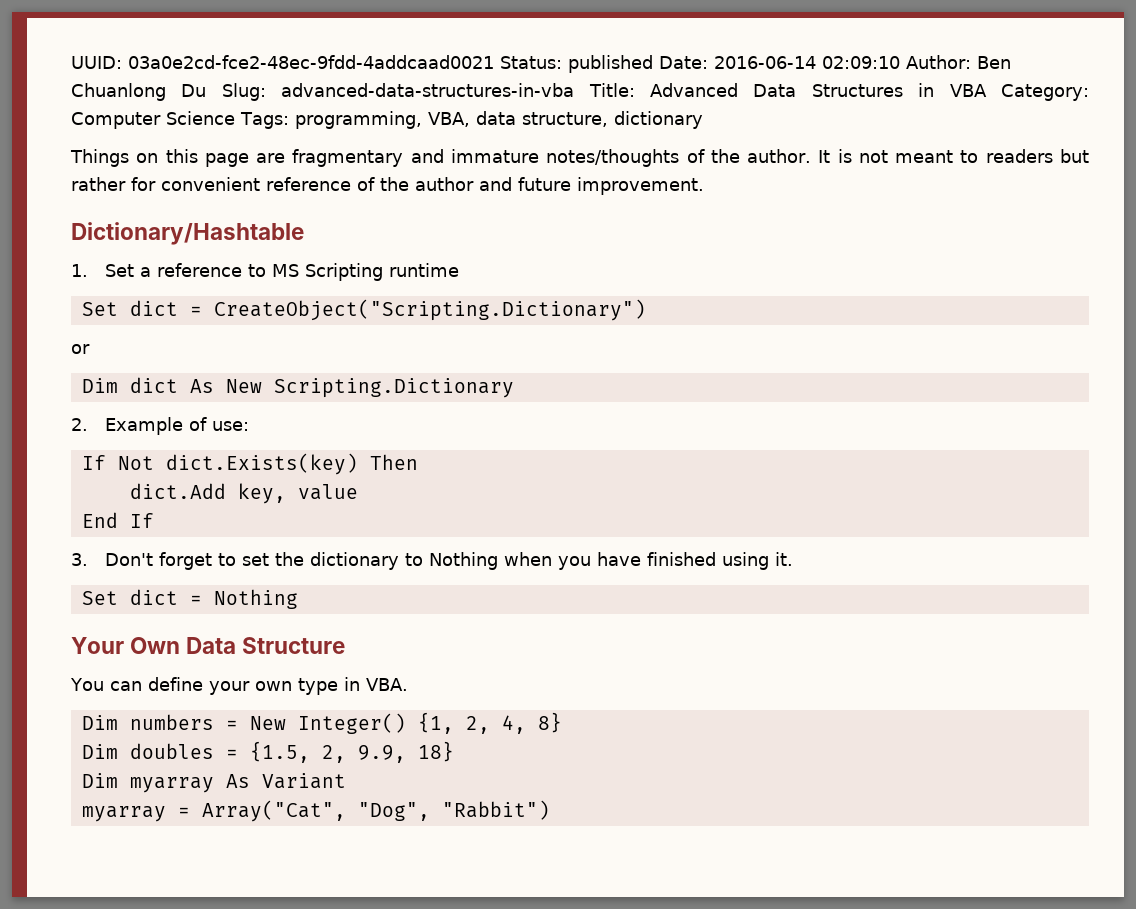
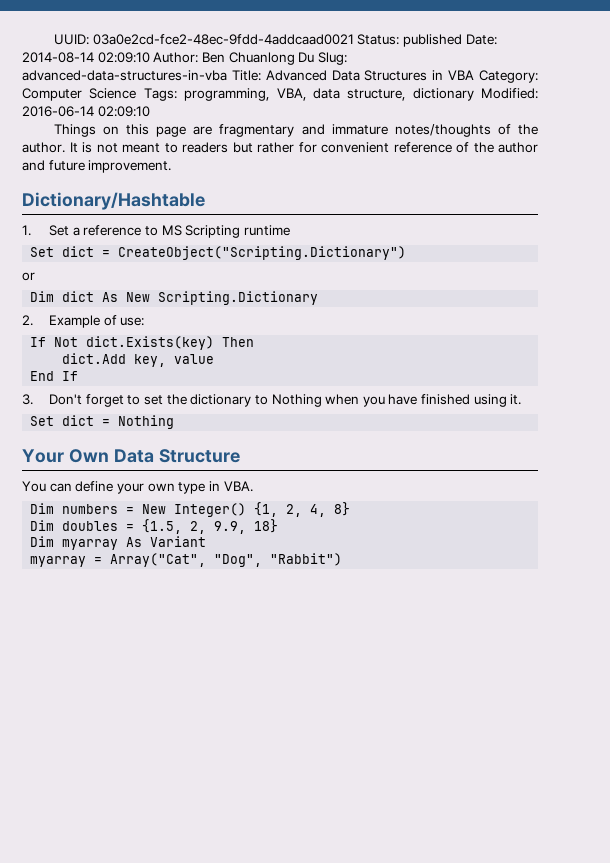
[714,56,816,69] 2016-06-14 -> [22,52,94,63] 2014-08-14
(703, 120) none -> [481,88,538,99] [22,106,150,117] Modified: 2016-06-14 02:09:10

